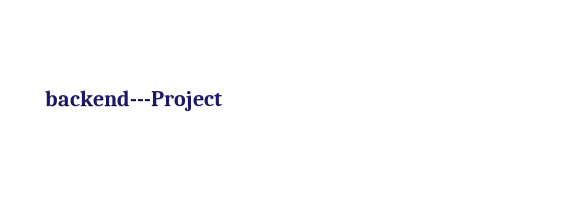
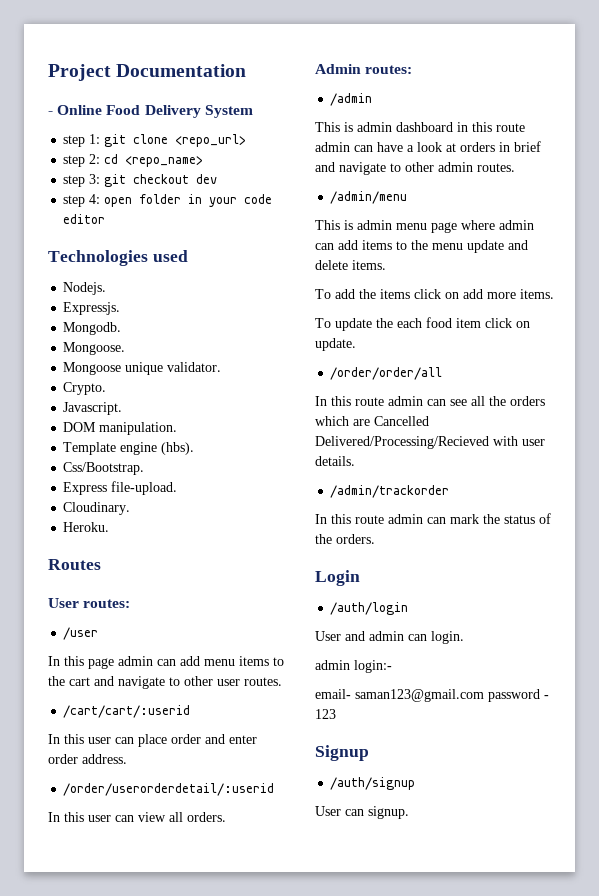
[44,90,223,112] backend---Project -> [48,64,247,81] [48,105,253,118] [63,134,247,147] [63,154,204,167] [63,174,218,187] [63,194,273,207] [63,214,106,224] [48,250,188,266] [63,282,107,295] [63,302,121,315] [63,322,122,335] [63,342,126,355] [63,362,222,375] [63,382,107,395] [63,402,123,415] [63,422,178,435] [63,442,195,455] [63,462,145,475] [63,481,178,495] [63,502,131,515] [63,522,110,532] [48,559,101,570] [48,598,131,608] [63,627,99,640] [48,656,284,669] [48,676,282,689] [63,705,191,718] [48,734,257,747] [48,754,127,764] [63,783,275,796] [48,812,226,822] [315,64,413,74] [330,93,373,106] [315,122,525,132] [315,141,541,152] [315,162,515,175] [330,191,408,204] [315,220,534,233] [315,240,528,253] [315,260,386,270] [315,289,554,299] [315,317,530,331] [315,338,356,351] [330,367,443,380] [315,396,545,406] [315,416,429,426] [315,436,545,449] [315,456,355,466] [330,485,450,498] [315,513,551,524] [315,534,375,544] [315,570,360,586] [330,602,409,615] [315,631,464,644] [315,660,392,673] [315,689,549,702] [315,709,336,719] [315,745,369,761] [330,777,416,790] [315,806,409,819] Project Documentation // - Online Food Delivery System // step 1: git clone <repo_url> // step 2: cd <repo_name> // step 3: git checkout dev // step 4: open folder in your code editor // Technologies used // Nodejs. // Expressjs. // Mongodb. // Mongoose. // Mongoose unique validator. // Crypto. // Javascript. // DOM manipulation. // Template engine (hbs). // Css/Bootstrap. // Express file-upload. // Cloudinary. // Heroku. // Routes // User routes: // /user // In this page admin can add menu items to the cart and navigate to other user routes. // /cart/cart/:userid // In this user can place order and enter order address. // /order/userorderdetail/:userid // In this user can view all orders. // Admin routes: // /admin // This is admin dashboard in this route admin can have a look at orders in brief and navigate to other admin routes. // /admin/menu // This is admin menu page where admin can add items to the menu update and delete items. // To add the items click on add more items. // To update the each food item click on update. // /order/order/all // In this route admin can see all the orders which are Cancelled Delivered/Processing/Recieved with user details. // /admin/trackorder // In this route admin can mark the status of the orders. // Login // /auth/login // User and admin can login. // admin login:- // email- saman123@gmail.com password - 123 // Signup // /auth/signup // User can signup.

